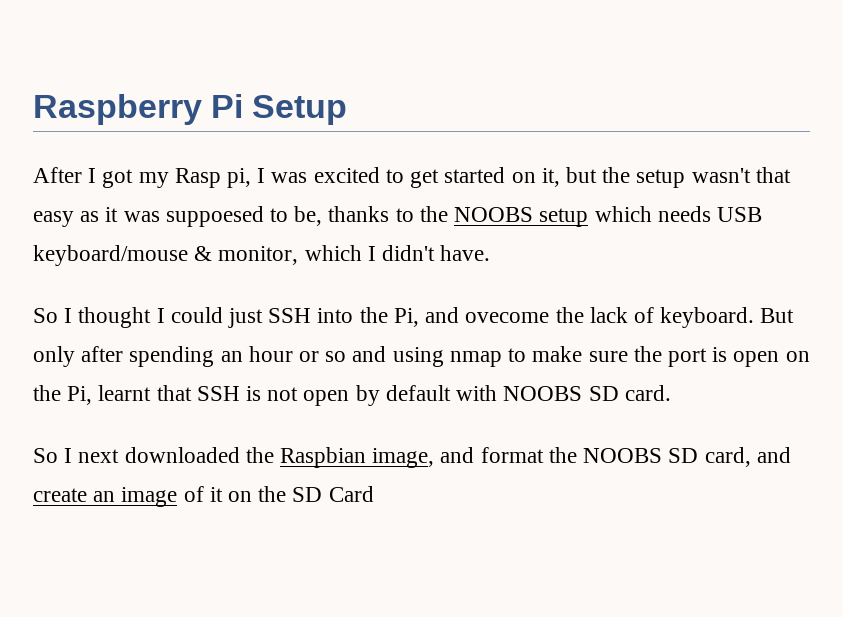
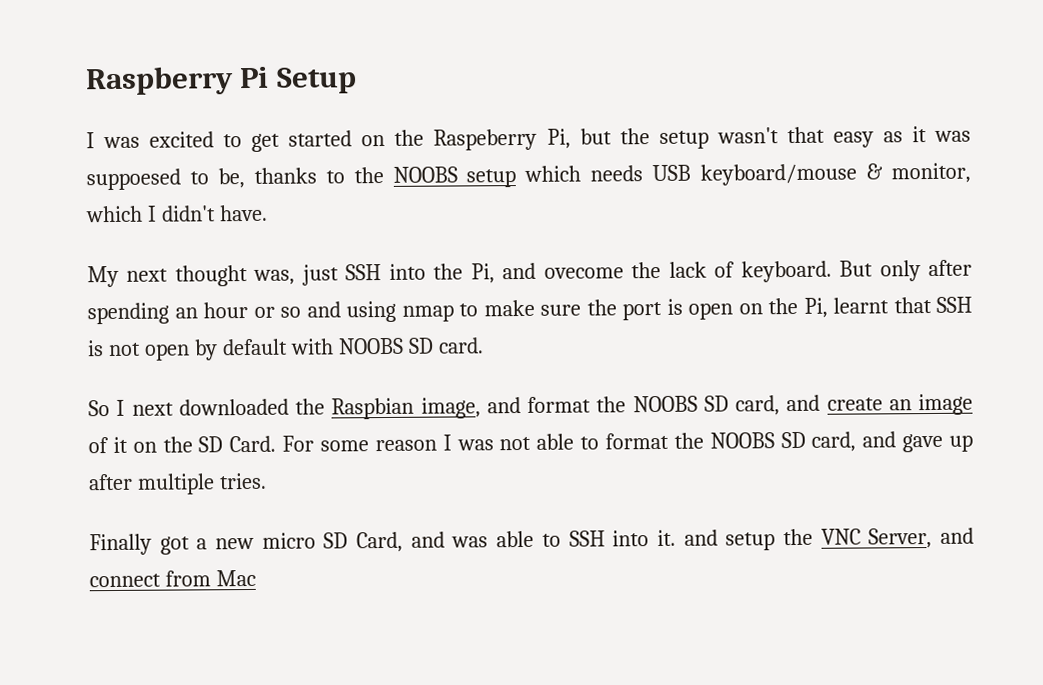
[33,167,252,188] After I got my Rasp pi, -> (357, 80) none
[541,168,560,187] it, -> [394,128,571,151] the Raspeberry Pi,
[33,307,223,328] So I thought I could -> [87,265,296,288] My next thought was,
[328,486,374,502] Card -> [229,431,974,453] [88,472,267,495] [89,527,975,556] [89,569,256,588] Card. For some reason I was not able to format the NOOBS SD card, and gave up after multiple tries. // Finally got a new micro SD Card, and was able to SSH into it. and setup the VNC Server, and connect from Mac

